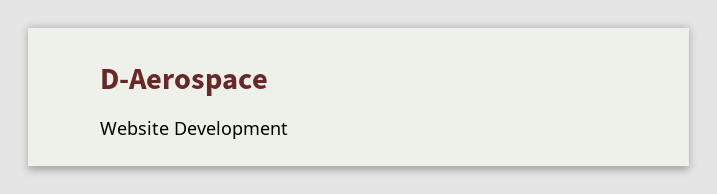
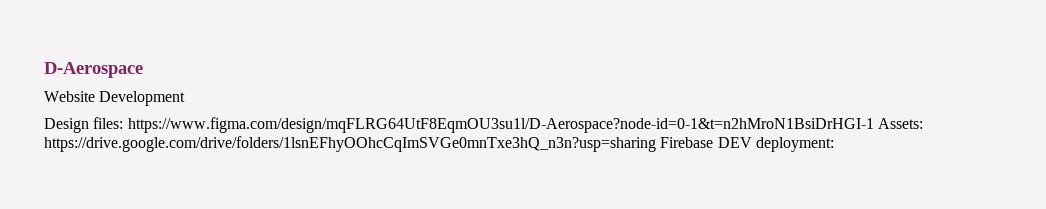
(288, 130) none -> [44,117,923,133] [44,136,834,152] // Design files: https://www.figma.com/design/mqFLRG64UtF8EqmOU3su1l/D-Aerospace?node-id=0-1&t=n2hMroN1BsiDrHGI-1 Assets: https://drive.google.com/drive/folders/1lsnEFhyOOhcCqImSVGe0mnTxe3hQ_n3n?usp=sharing Firebase DEV deployment:

